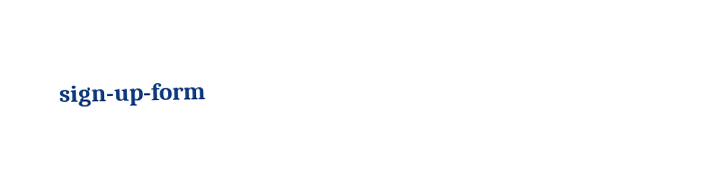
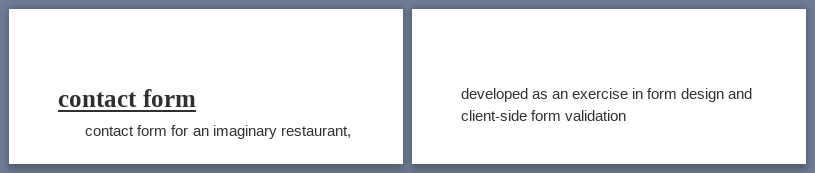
[58,82,206,108] sign-up-form -> [58,89,196,107] [85,125,351,139] [461,88,753,102] [461,110,627,121] contact form // contact form for an imaginary restaurant, developed as an exercise in form design and client-side form validation

